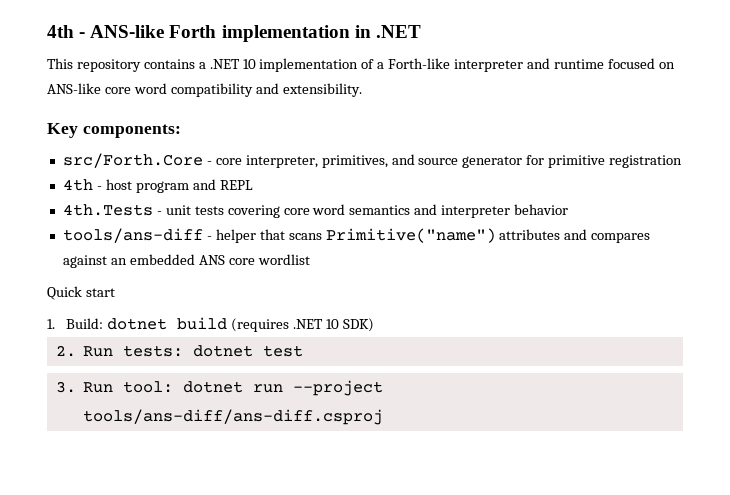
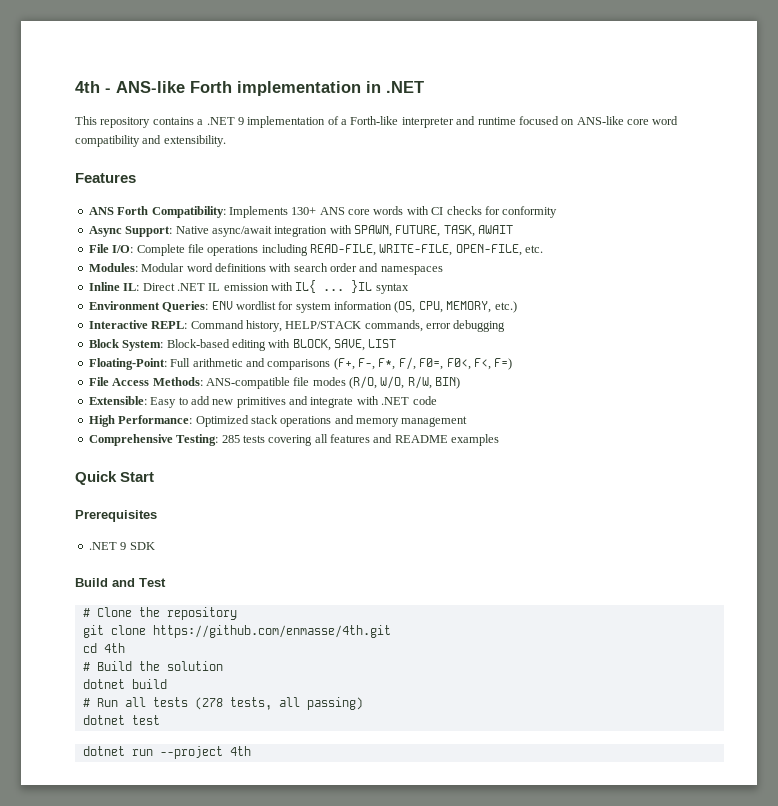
[242,59,256,69] 10 -> [237,117,244,125] 9
[47,123,181,138] [62,153,683,168] [62,179,253,193] [62,204,569,218] [62,228,651,243] [62,254,310,268] [47,286,115,300] [47,317,374,332] [55,345,183,357] Key components: // src/Forth.Core - core interpreter, primitives, and source generator for primitive registration // 4th - host program and REPL // 4th.Tests - unit tests covering core word semantics and interpreter behavior // tools/ans-diff - helper that scans Primitive("name") attributes and compares against an embedded ANS core wordlist // Quick start // 1. Build: dotnet build (requires .NET 10 SDK) // 2. Run tests: -> [75,173,136,183] [88,206,558,218] [88,225,514,237] [88,244,544,256] [88,263,443,275] [88,280,409,294] [88,301,517,313] [88,320,506,332] [88,339,397,351] [88,357,513,370] [88,376,461,389] [88,396,437,408] [88,415,468,427] [88,434,500,446] [75,471,155,485] [75,510,157,522] [88,542,155,550] [75,578,166,587] [82,607,237,620] [82,625,391,638] [82,643,125,653] [82,661,223,671] [82,679,167,689] [82,697,363,710] Features // ANS Forth Compatibility: Implements 130+ ANS core words with CI checks for conformity // Async Support: Native async/await integration with SPAWN, FUTURE, TASK, AWAIT // File I/O: Complete file operations including READ-FILE, WRITE-FILE, OPEN-FILE, etc. // Modules: Modular word definitions with search order and namespaces // Inline IL: Direct .NET IL emission with IL{ ... }IL syntax // Environment Queries: ENV wordlist for system information (OS, CPU, MEMORY, etc.) // Interactive REPL: Command history, HELP/STACK commands, error debugging // Block System: Block-based editing with BLOCK, SAVE, LIST // Floating-Point: Full arithmetic and comparisons (F+, F-, F*, F/, F0=, F0<, F<, F=) // File Access Methods: ANS-compatible file modes (R/O, W/O, R/W, BIN) // Extensible: Easy to add new primitives and integrate with .NET code // High Performance: Optimized stack operations and memory management // Comprehensive Testing: 285 tests covering all features and README examples // Quick Start // Prerequisites // .NET 9 SDK // Build and Test // # Clone the repository // git clone https://github.com/enmasse/4th.git // cd 4th // # Build the solution // dotnet build // # Run all tests (278 tests, all passing) //
[55,381,173,393] 3. Run tool: -> (160, 720) none
[82,409,383,425] tools/ans-diff/ans-diff.csproj -> [229,746,251,756] 4th

